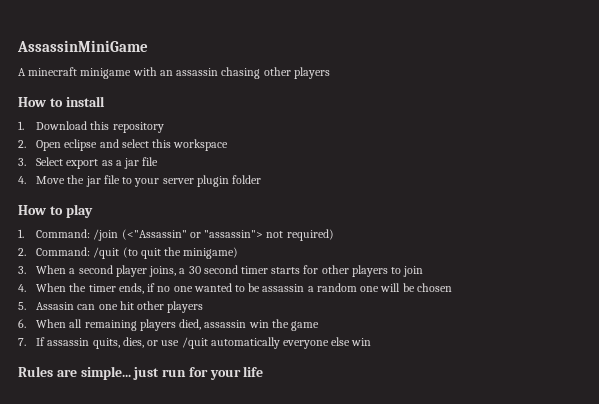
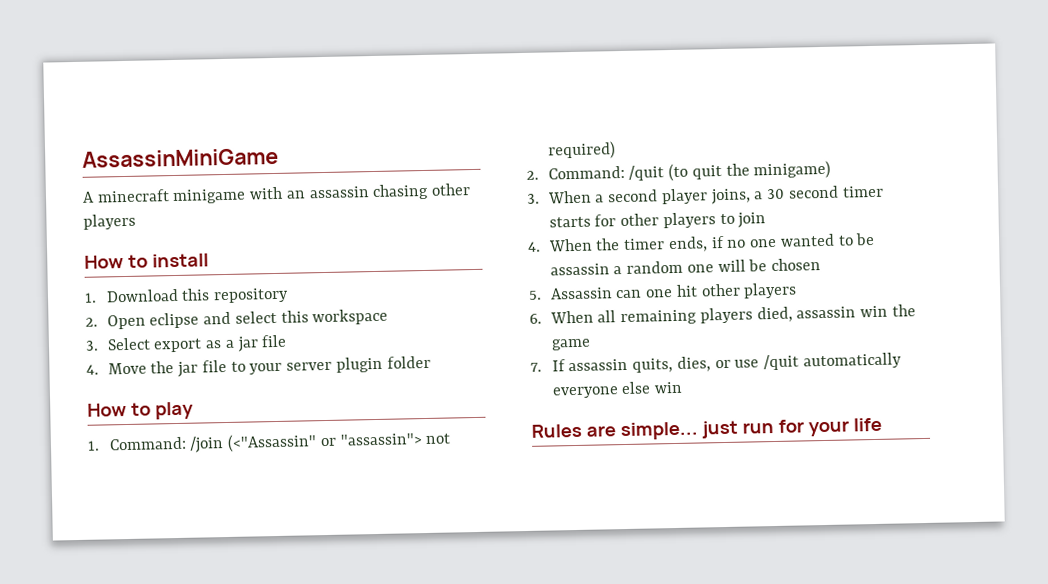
[36,302,75,310] Assasin -> [549,287,613,300] Assassin

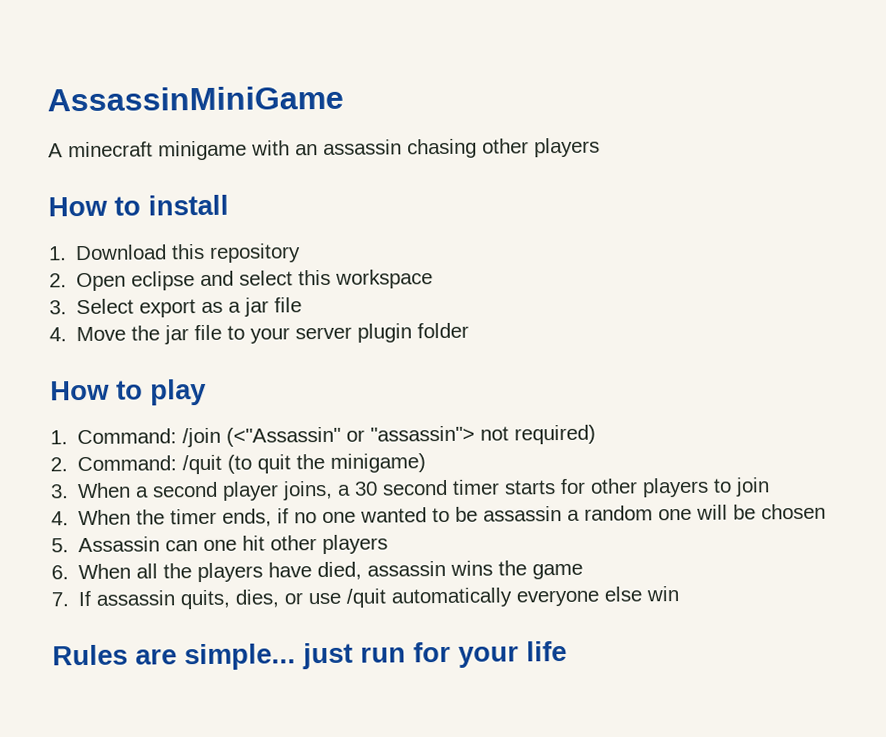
[620,307,753,326] remaining players -> [163,562,313,583] the players have
[860,305,889,318] win -> [450,560,494,576] wins

